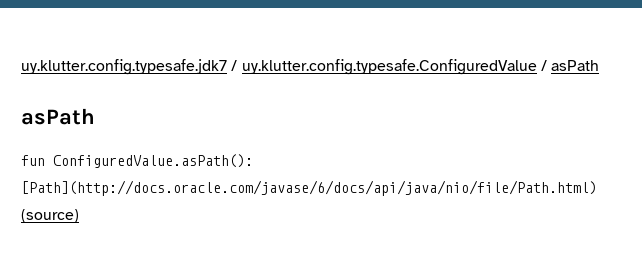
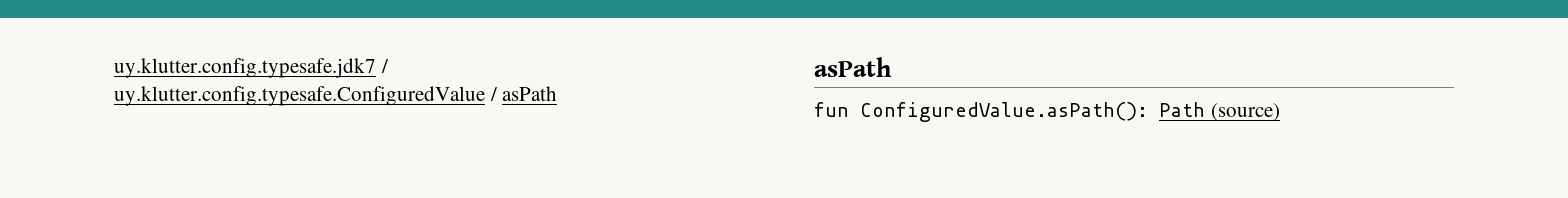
[21,180,597,196] [Path](http://docs.oracle.com/javase/6/docs/api/java/nio/file/Path.html) -> [1159,102,1205,117] Path

